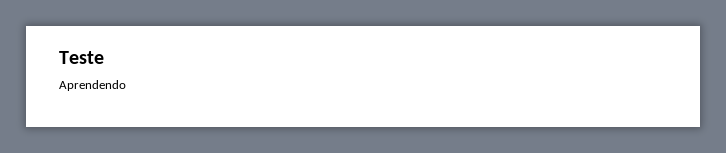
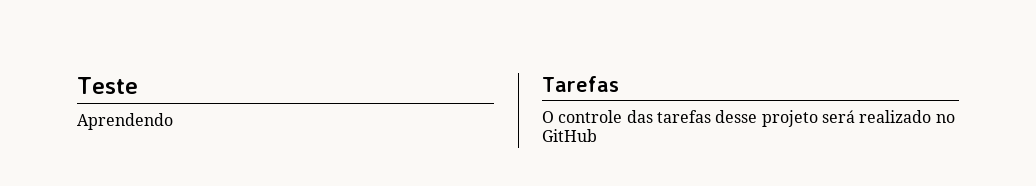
(126, 85) none -> [542,76,619,92] [542,110,955,127] [542,129,597,142] // Tarefas // O controle das tarefas desse projeto será realizado no GitHub

